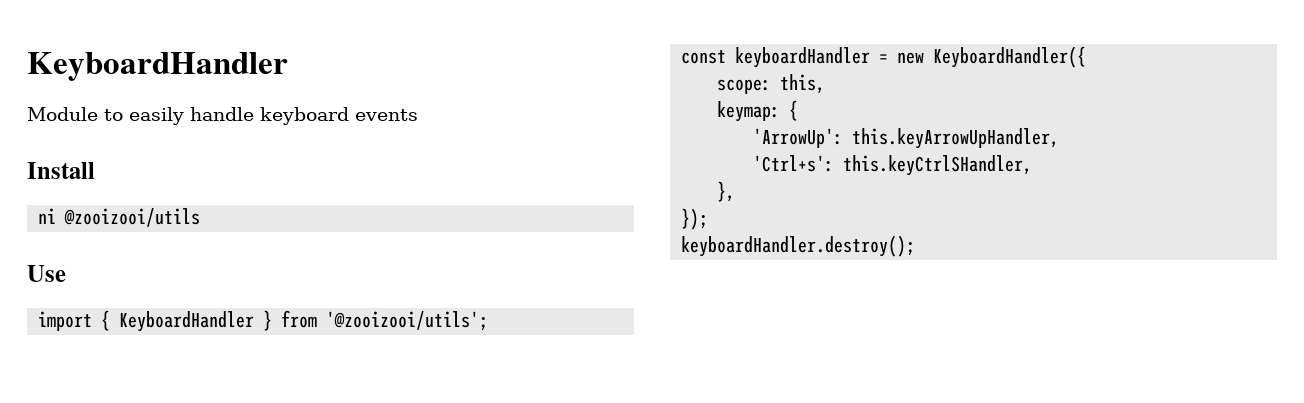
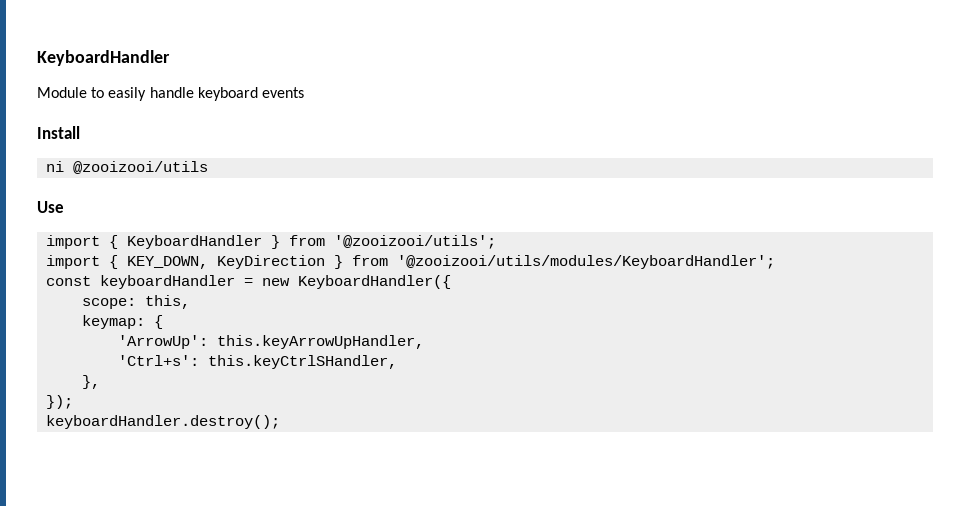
(489, 321) none -> [46,255,776,269] // import { KEY_DOWN, KeyDirection } from '@zooizooi/utils/modules/KeyboardHandler';

